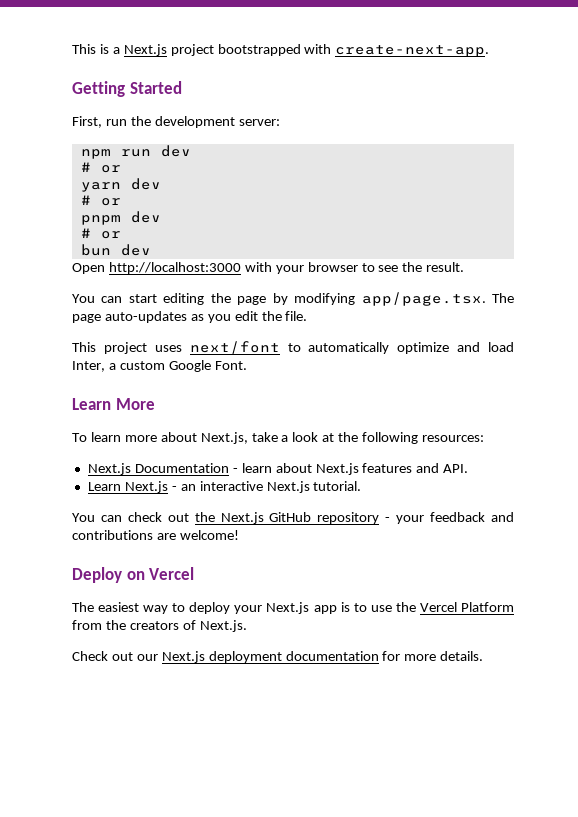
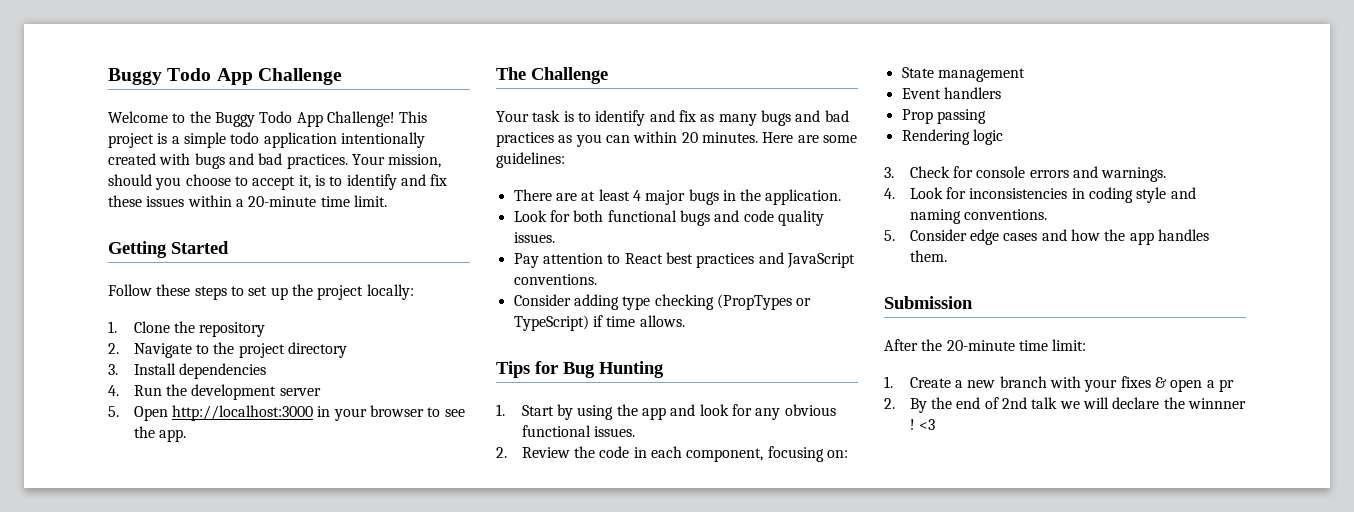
[72,44,490,57] [72,81,182,97] [72,116,280,128] [80,145,191,159] [80,162,121,173] [80,178,161,192] [80,195,121,206] [80,211,161,225] [80,228,121,239] [80,244,151,256] This is a Next.js project bootstrapped with create-next-app. // Getting Started // First, run the development server: // npm run dev // # or // yarn dev // # or // pnpm dev // # or // bun dev // -> [108,68,342,85] [108,111,428,127] [108,132,425,148] [108,153,442,169] [108,174,448,190] [108,195,387,207] [108,241,229,258] [108,284,414,300] [108,321,266,337] [108,342,348,358] [108,363,267,379] [108,384,321,400] [108,406,119,417] Buggy Todo App Challenge // Welcome to the Buggy Todo App Challenge! This project is a simple todo application intentionally created with bugs and bad practices. Your mission, should you choose to accept it, is to identify and fix these issues within a 20-minute time limit. // Getting Started // Follow these steps to set up the project locally: // 1. Clone the repository // 2. Navigate to the project directory // 3. Install dependencies // 4. Run the development server // 5.
[244,262,272,272] with -> [317,406,331,417] in
[426,262,465,272] [72,292,514,306] [72,311,308,323] [72,341,514,354] [72,360,247,372] [72,398,155,410] [72,432,485,444] [87,463,469,475] [87,481,362,493] [72,512,515,524] [72,530,239,540] [72,567,195,583] [72,602,515,614] [72,620,247,632] [72,651,484,663] result. // You can start editing the page by modifying app/page.tsx. The page auto-updates as you edit the file. // This project uses next/font to automatically optimize and load Inter, a custom Google Font. // Learn More // To learn more about Next.js, take a look at the following resources: // Next.js Documentation - learn about Next.js features and API. // Learn Next.js - an interactive Next.js tutorial. // You can check out the Next.js GitHub repository - your feedback and contributions are welcome! // Deploy on Vercel // The easiest way to deploy your Next.js app is to use the Vercel Platform from the creators of Next.js. // Check out our Next.js deployment documentation for more details. -> [159,429,187,442] [496,67,608,84] [496,110,849,126] [496,131,857,147] [496,152,565,168] [513,189,842,205] [513,210,824,226] [513,232,555,243] [513,252,855,268] [513,274,597,285] [513,294,812,310] [513,315,685,331] [496,361,664,378] [496,404,836,420] [521,425,636,437] [496,446,848,462] [901,67,1025,82] [901,87,1001,99] [901,109,986,124] [901,129,1003,145] [884,166,1167,182] [884,187,1196,203] [909,209,1048,224] [884,229,1209,245] [909,250,947,262] [884,296,973,309] [884,339,1087,351] [884,376,1234,392] [884,397,1246,413] [909,419,936,430] app. // The Challenge // Your task is to identify and fix as many bugs and bad practices as you can within 20 minutes. Here are some guidelines: // There are at least 4 major bugs in the application. // Look for both functional bugs and code quality issues. // Pay attention to React best practices and JavaScript conventions. // Consider adding type checking (PropTypes or TypeScript) if time allows. // Tips for Bug Hunting // 1. Start by using the app and look for any obvious functional issues. // 2. Review the code in each component, focusing on: // State management // Event handlers // Prop passing // Rendering logic // 3. Check for console errors and warnings. // 4. Look for inconsistencies in coding style and naming conventions. // 5. Consider edge cases and how the app handles them. // Submission // After the 20-minute time limit: // 1. Create a new branch with your fixes & open a pr // 2. By the end of 2nd talk we will declare the winnner ! <3

